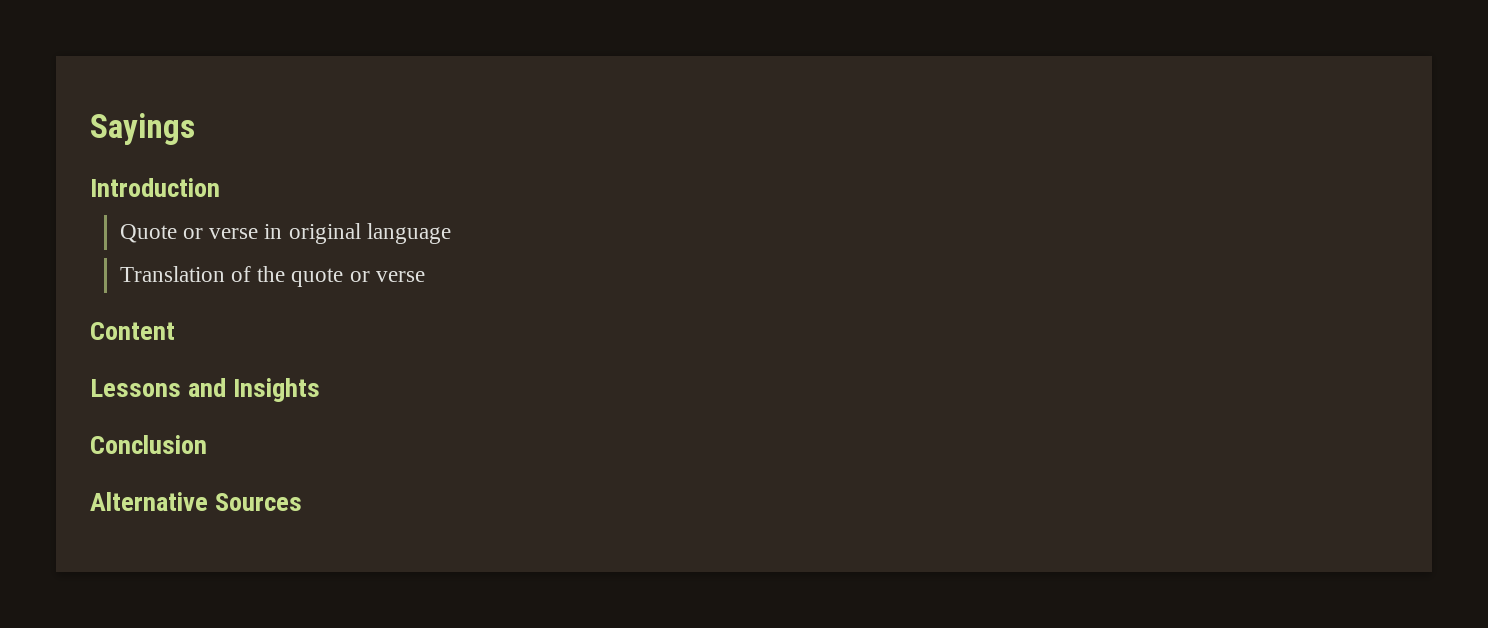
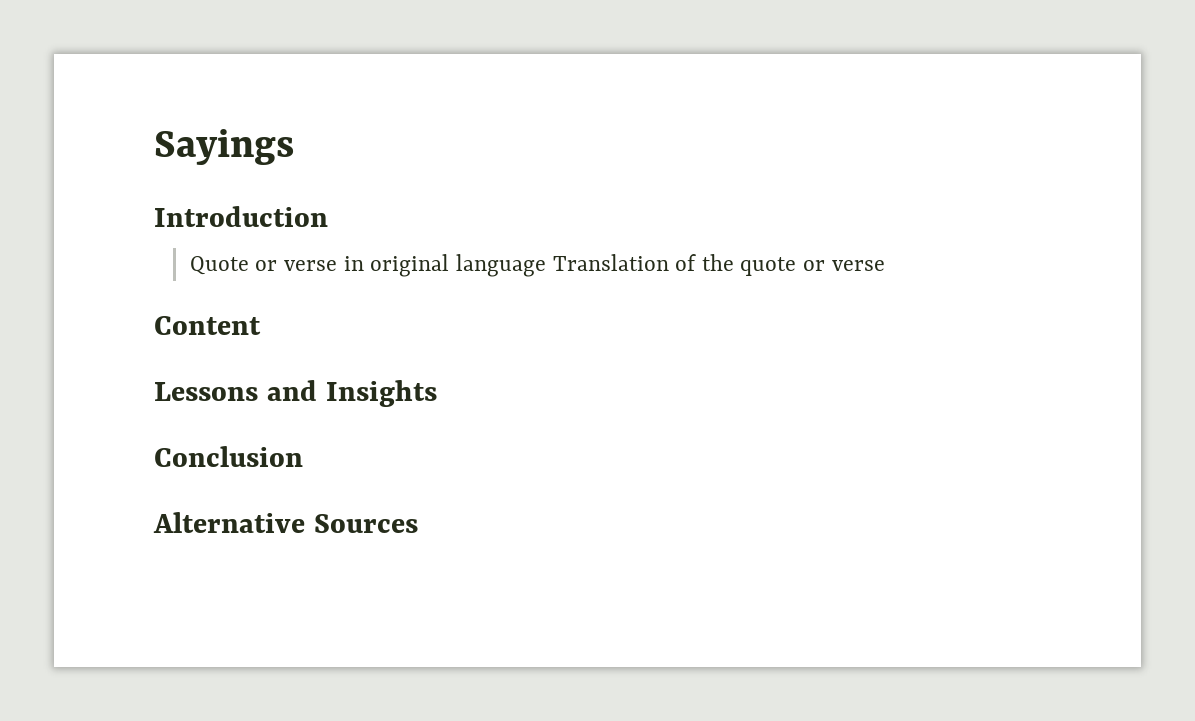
(451, 233) // -> (546, 265) none

